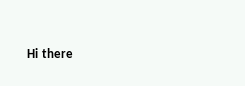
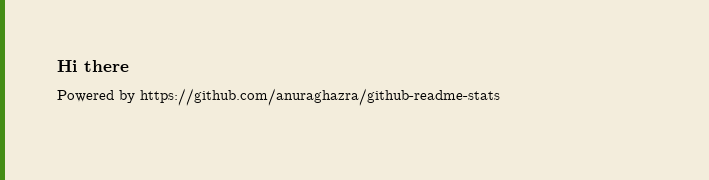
(73, 53) none -> [57,88,500,106] // Powered by https://github.com/anuraghazra/github-readme-stats

